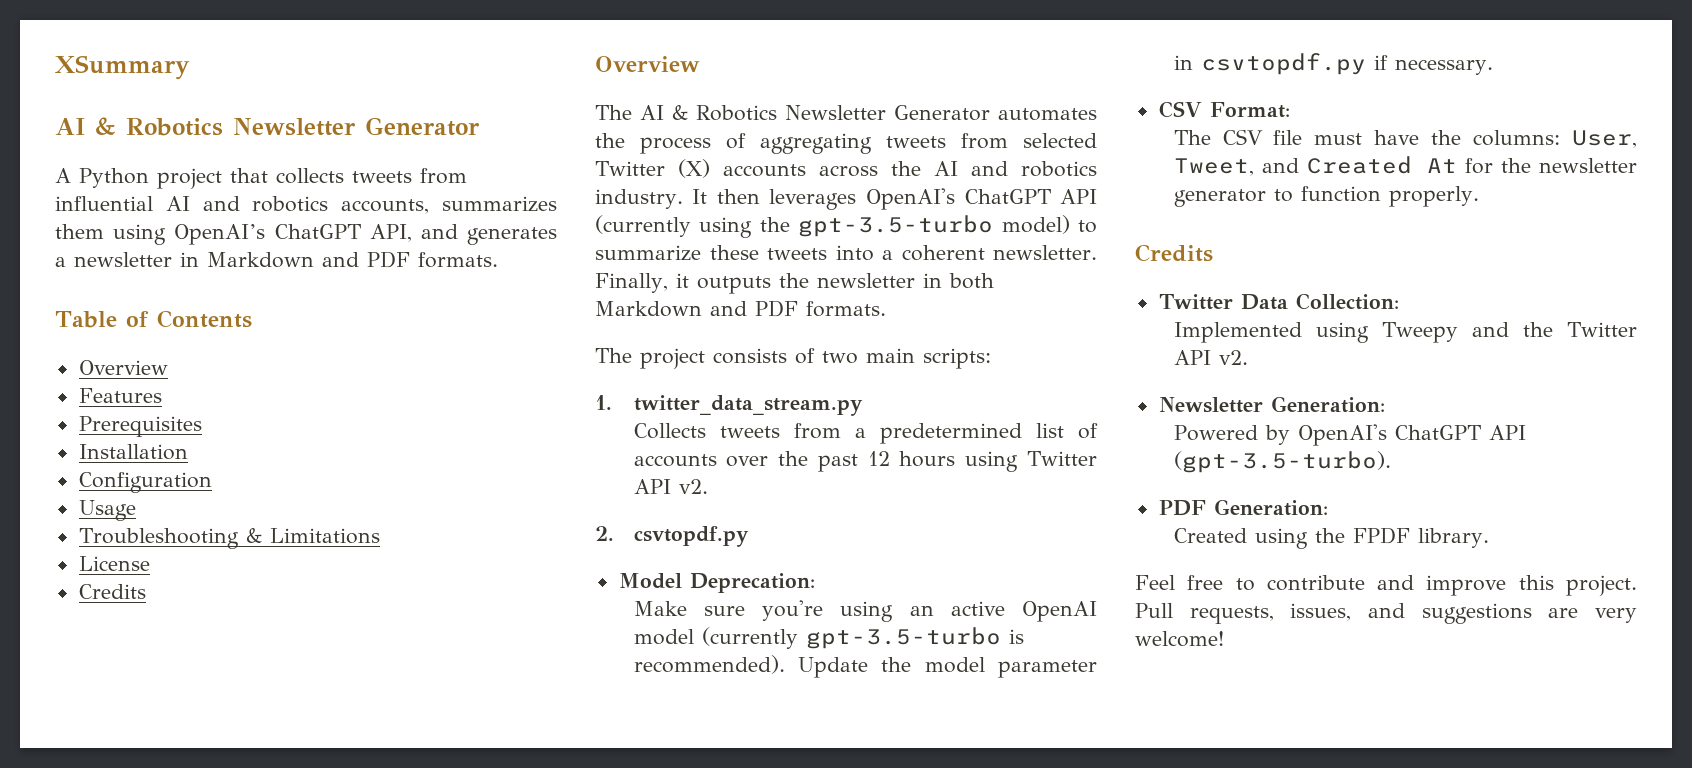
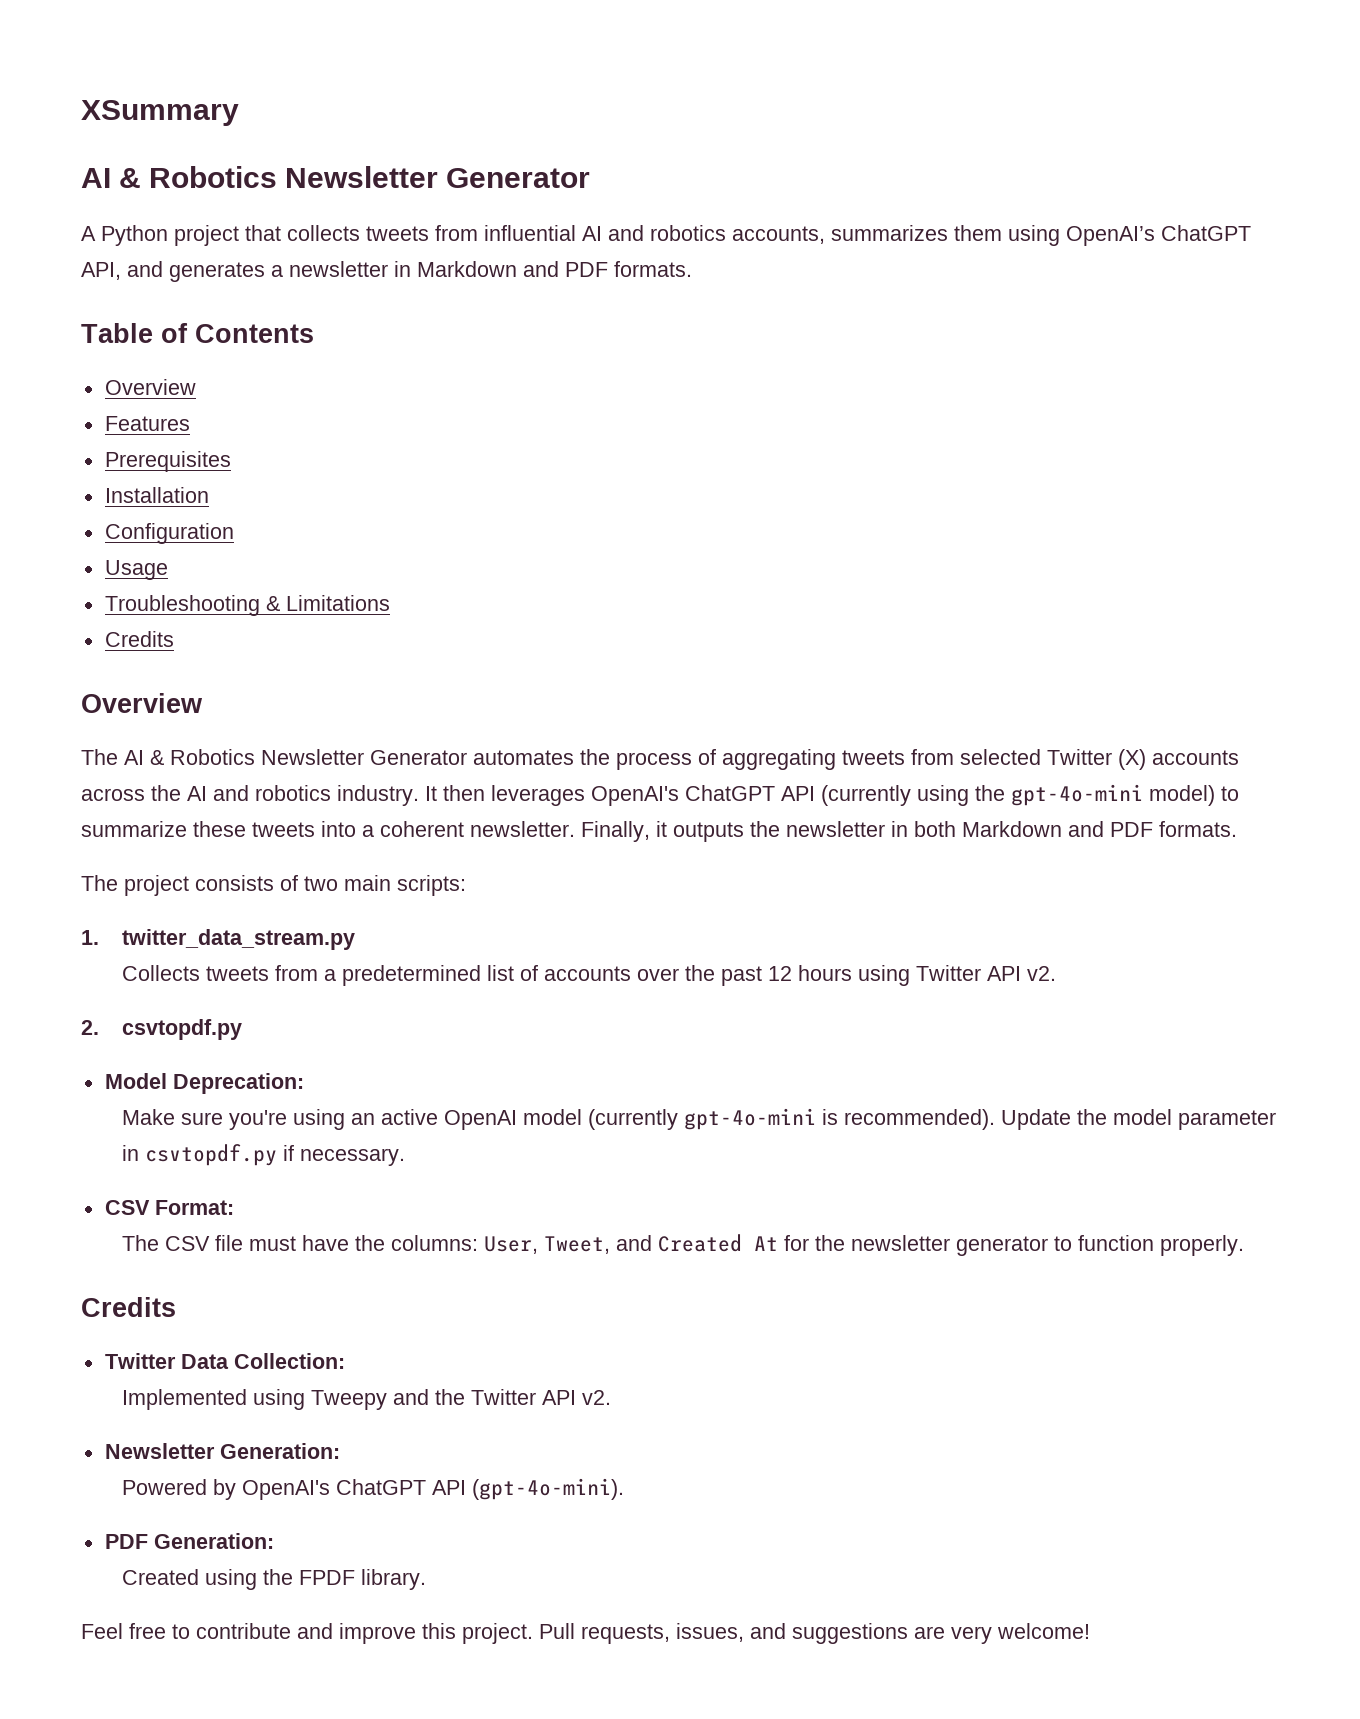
[78,556,150,571] // License -> (390, 603) none
[798,215,994,237] gpt-3.5-turbo -> [1011,784,1143,806] gpt-4o-mini
[805,627,1001,649] gpt-3.5-turbo -> [684,1108,817,1130] gpt-4o-mini
[1173,451,1391,473] (gpt-3.5-turbo). -> [472,1478,625,1500] (gpt-4o-mini).

